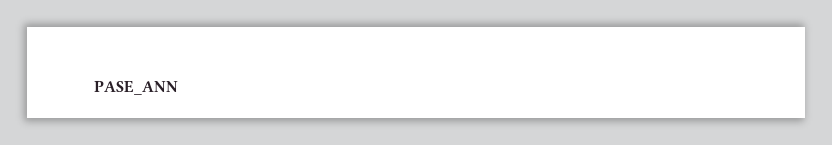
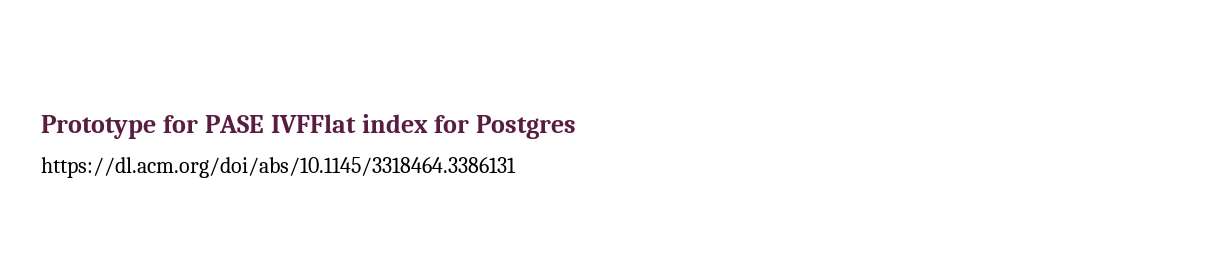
[94,80,178,95] PASE_ANN -> [41,114,577,139] [41,157,516,178] Prototype for PASE IVFFlat index for Postgres // https://dl.acm.org/doi/abs/10.1145/3318464.3386131

